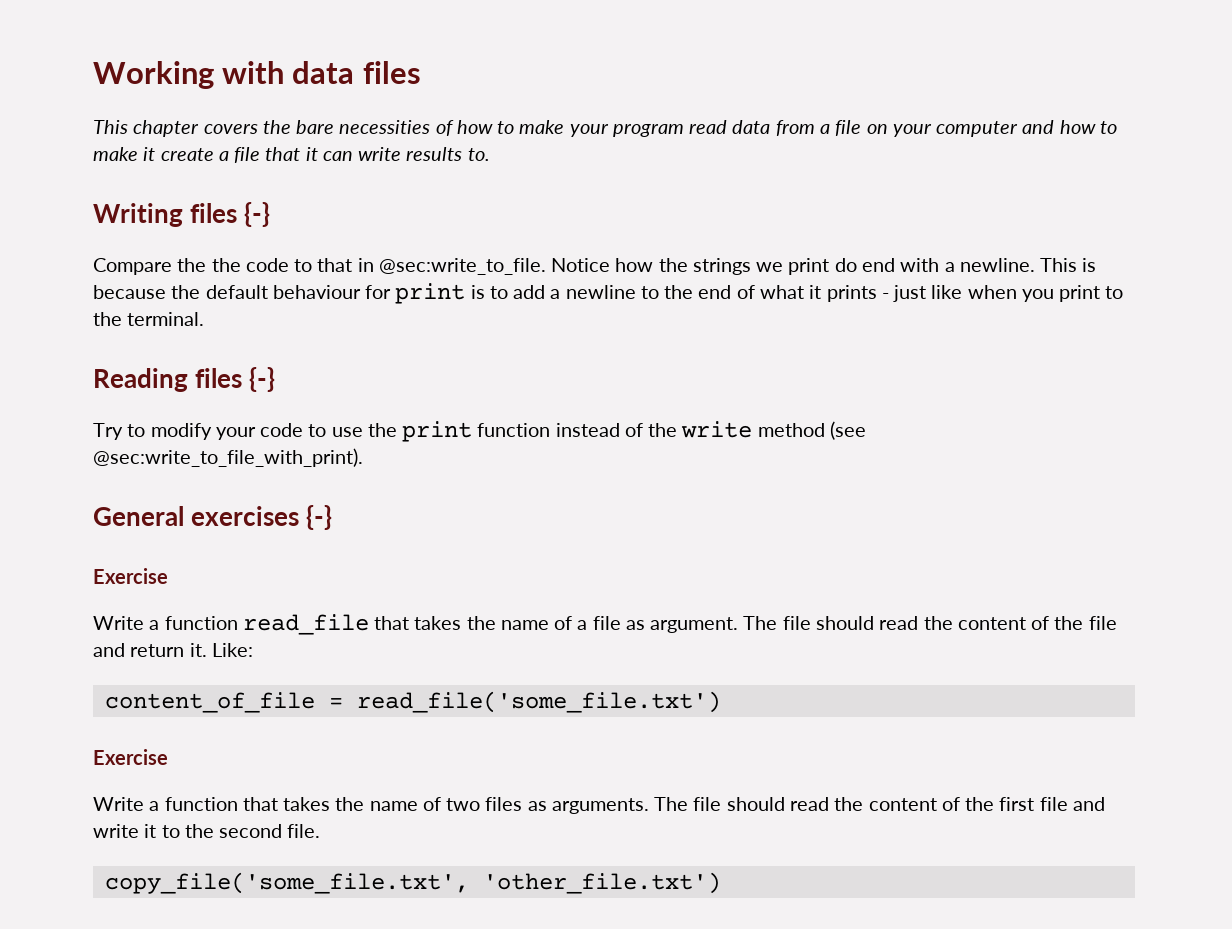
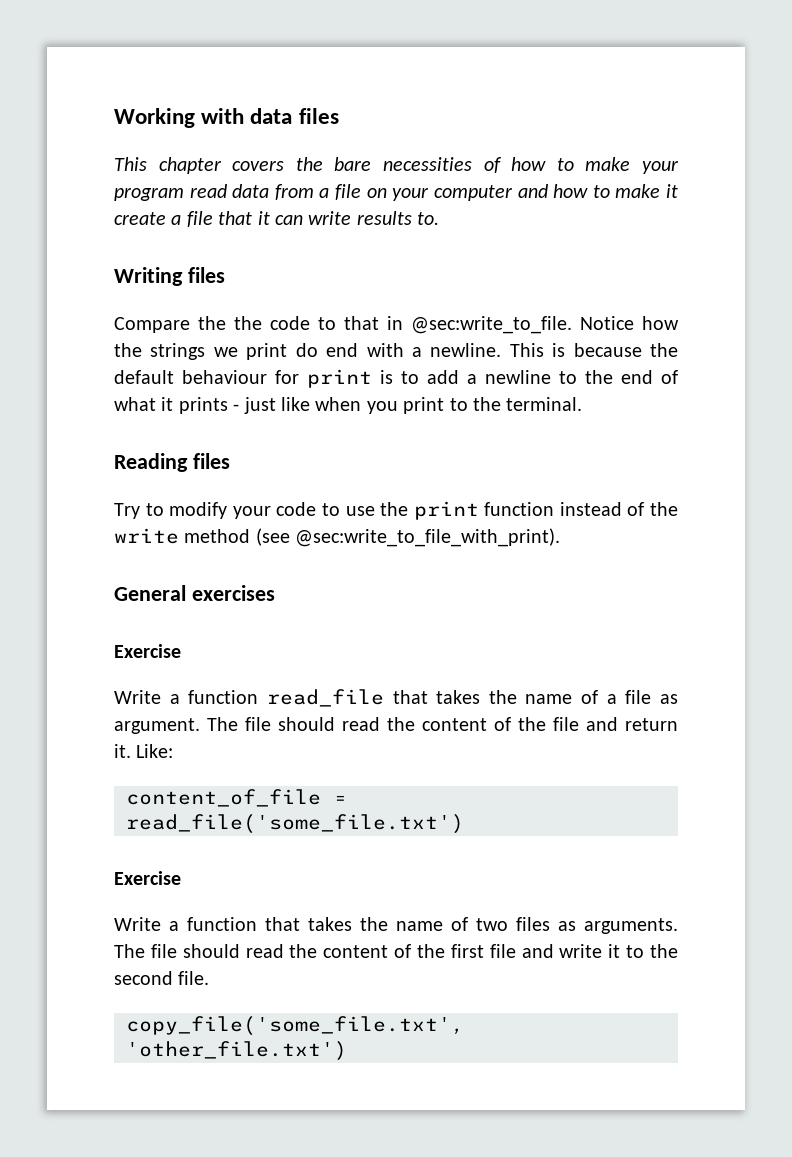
[244,202,271,227] {-} -> (225, 275) none
[249,367,276,392] {-} -> (230, 461) none
[306,505,333,530] {-} -> (275, 593) none

